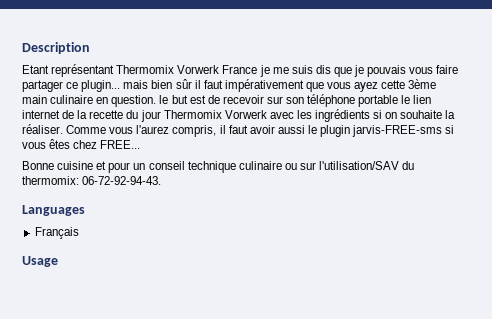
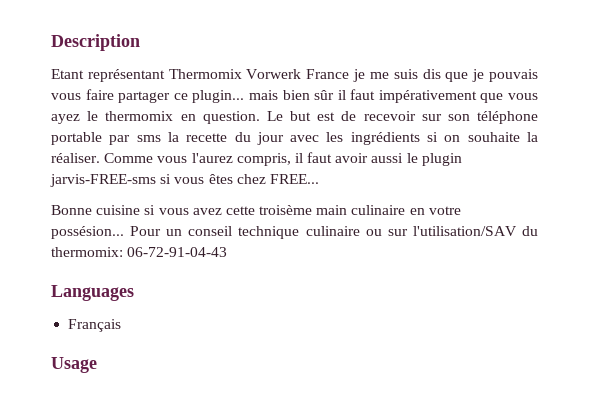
[381,79,437,89] [22,95,94,104] cette 3ème main culinaire -> [87,111,174,121] le thermomix
[159,95,169,104] le -> [266,111,283,121] Le
[401,95,432,104] [22,110,75,119] le lien internet de -> [109,135,161,145] par sms
[163,110,267,119] Thermomix Vorwerk -> (284, 138) none
[96,161,131,173] et pour -> [144,205,461,215] [51,226,162,239] si vous avez cette troisème main culinaire en votre possésion... Pour
[82,176,162,185] 06-72-92-94-43. -> [127,247,228,257] 06-72-91-04-43

